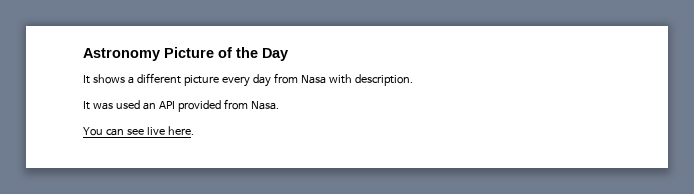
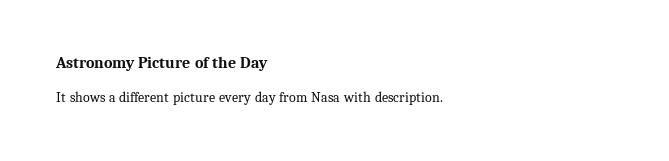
[83,99,279,112] [83,126,194,136] // It was used an API provided from Nasa. // You can see live here. -> (443, 98) none

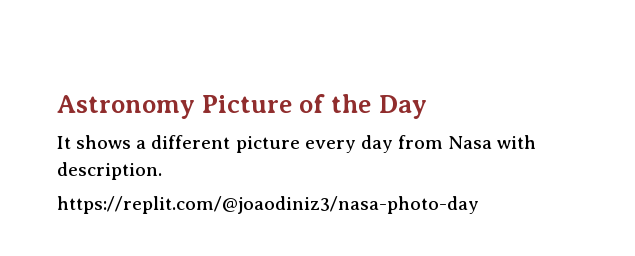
(443, 98) none -> [57,196,479,214] // https://replit.com/@joaodiniz3/nasa-photo-day

